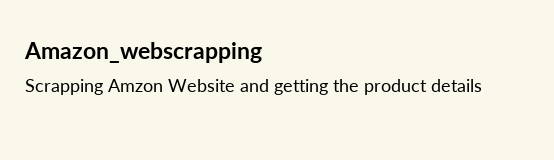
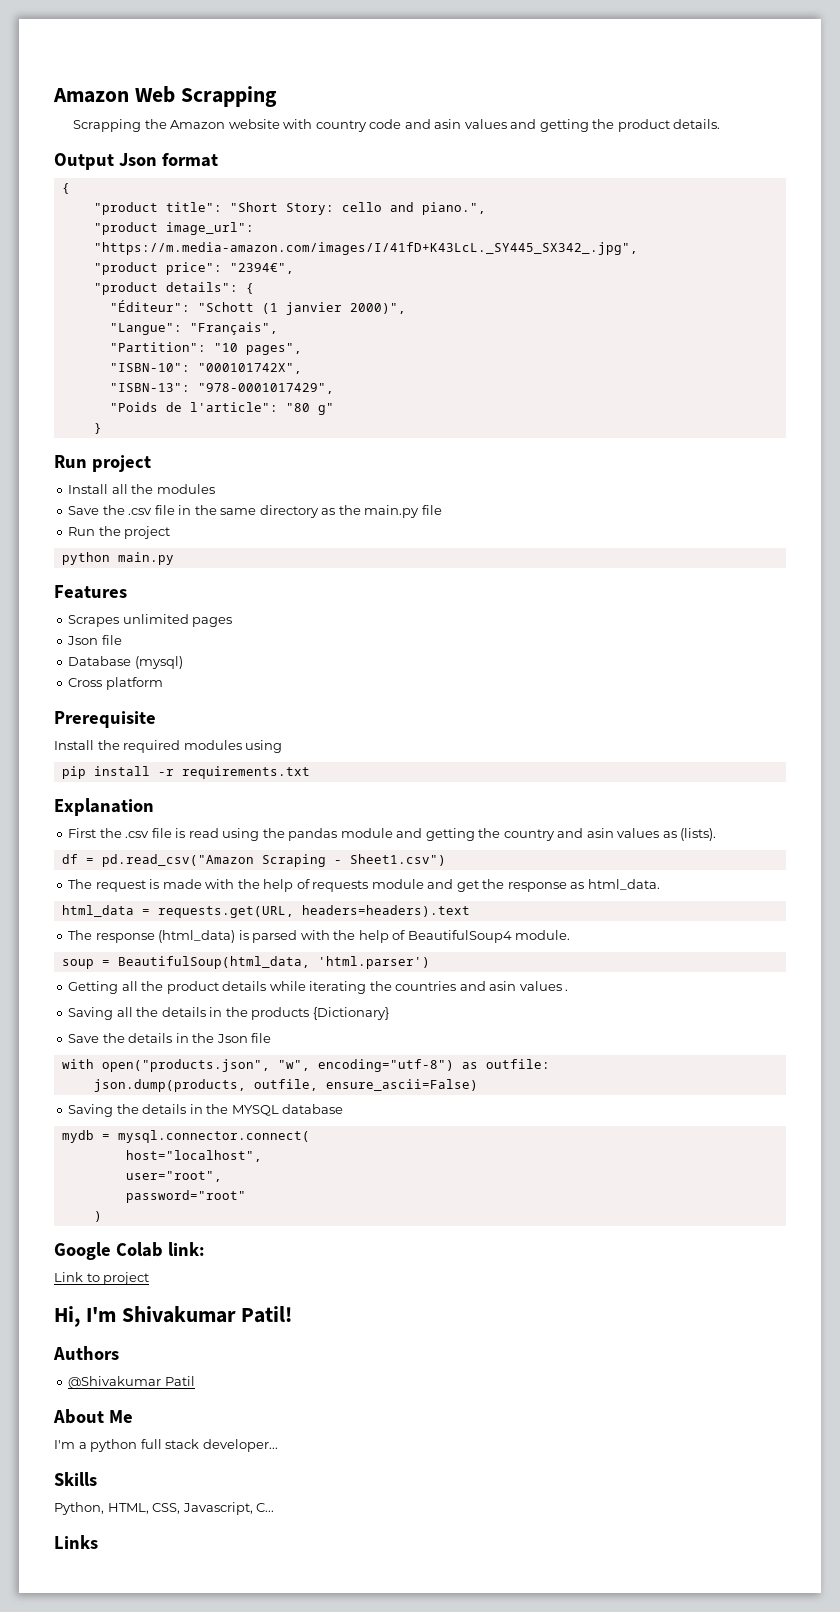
[24,42,262,63] [25,79,482,95] Amazon_webscrapping // Scrapping Amzon Website and getting the product details -> [53,86,277,107] [73,119,721,132] [54,153,218,170] [61,183,70,194] [93,202,486,215] [93,222,254,235] [93,242,638,255] [93,262,294,275] [93,282,254,295] [109,300,406,315] [109,322,278,335] [109,342,302,355] [109,363,302,374] [109,383,334,394] [109,402,334,415] [93,423,102,434] [54,455,151,472] [68,484,215,494] [68,505,442,518] [68,526,171,539] [61,552,174,565] [54,585,127,599] [68,614,233,627] [67,635,122,645] [68,656,183,669] [68,677,163,690] [54,711,156,728] [54,740,283,753] [61,766,310,779] [54,798,154,816] [68,828,717,841] [61,854,446,867] [68,879,660,892] [61,905,470,918] [68,930,571,943] [61,956,430,969] [68,981,569,994] [68,1007,389,1020] [68,1033,272,1043] [61,1059,550,1072] [93,1079,478,1092] [68,1104,344,1117] [61,1130,310,1143] [125,1150,262,1162] [125,1171,222,1182] [125,1190,246,1203] [93,1211,102,1222] [54,1242,205,1260] [54,1272,150,1285] [54,1306,293,1327] [53,1346,119,1360] [68,1376,195,1389] [53,1409,133,1424] [54,1439,278,1452] [54,1472,97,1486] [54,1502,275,1515] [54,1535,98,1549] Amazon Web Scrapping // Scrapping the Amazon website with country code and asin values and getting the product details. // Output Json format // { // "product title": "Short Story: cello and piano.", // "product image_url": "https://m.media-amazon.com/images/I/41fD+K43LcL._SY445_SX342_.jpg", // "product price": "2394€", // "product details": { // "Éditeur": "Schott (1 janvier 2000)", // "Langue": "Français", // "Partition": "10 pages", // "ISBN-10": "000101742X", // "ISBN-13": "978-0001017429", // "Poids de l'article": "80 g" // } // Run project // Install all the modules // Save the .csv file in the same directory as the main.py file // Run the project // python main.py // Features // Scrapes unlimited pages // Json file // Database (mysql) // Cross platform // Prerequisite // Install the required modules using // pip install -r requirements.txt // Explanation // First the .csv file is read using the pandas module and getting the country and asin values as (lists). // df = pd.read_csv("Amazon Scraping - Sheet1.csv") // The request is made with the help of requests module and get the response as html_data. // html_data = requests.get(URL, headers=headers).text // The response (html_data) is parsed with the help of BeautifulSoup4 module. // soup = BeautifulSoup(html_data, 'html.parser') // Getting all the product details while iterating the countries and asin values . // Saving all the details in the products {Dictionary} // Save the details in the Json file // with open("products.json", "w", encoding="utf-8") as outfile: // json.dump(products, outfile, ensure_ascii=False) // Saving the details in the MYSQL database // mydb = mysql.connector.connect( // host="localhost", // user="root", // password="root" // ) // Google Colab link: // Link to project // Hi, I'm Shivakumar Patil! // Authors // @Shivakumar Patil // About Me // I'm a python full stack developer... // Skills // Python, HTML, CSS, Javascript, C... // Links

